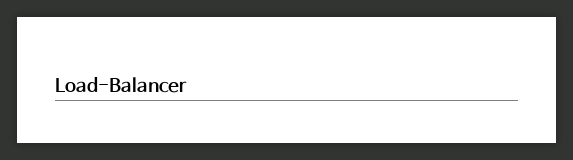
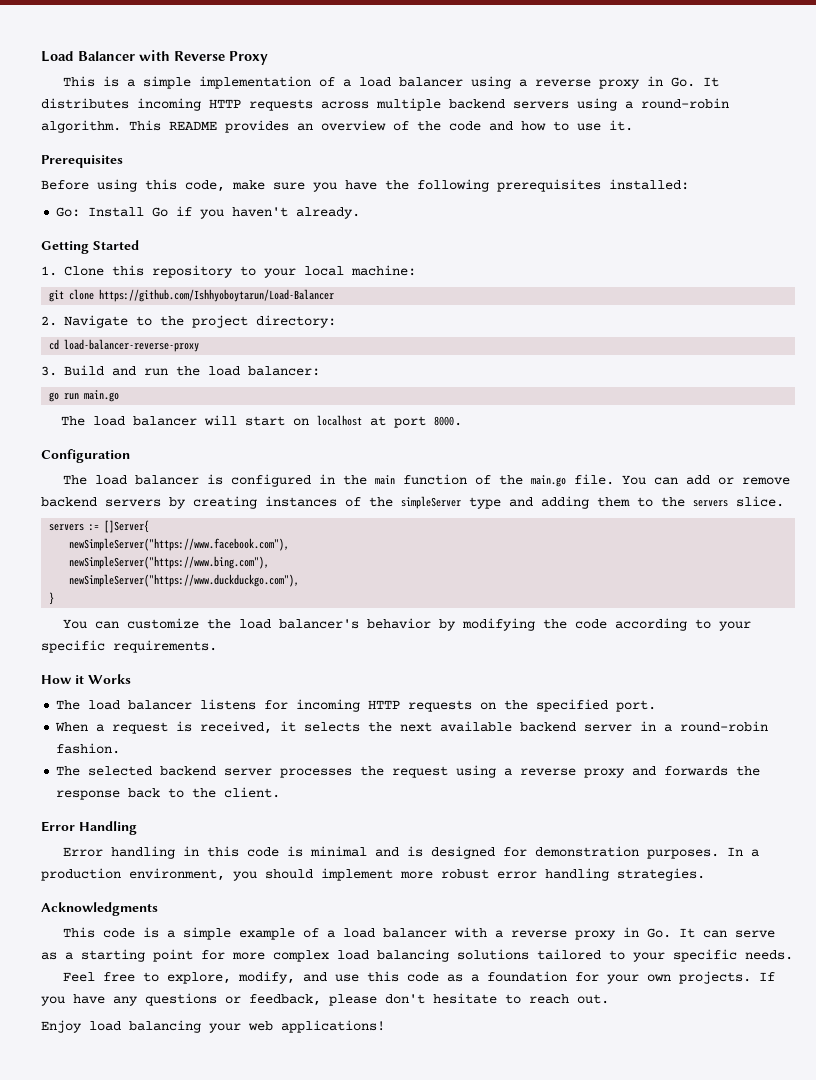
[55,77,187,93] Load-Balancer -> [41,50,268,65] [62,76,719,89] [41,98,729,111] [41,120,633,133] [41,155,123,168] [41,179,689,192] [56,206,361,219] [41,240,139,254] [41,265,416,278] [49,289,335,302] [41,315,336,328] [49,339,200,352] [41,365,320,376] [49,390,120,402] [61,415,463,428] [41,449,130,463] [62,474,790,487] [41,496,784,509] [49,520,150,533] [69,538,290,551] [69,556,270,569] [69,574,300,587] [49,592,55,605] [62,618,751,631] [41,640,217,653] [41,674,131,684] [56,699,657,712] [55,721,769,734] [56,743,121,754] [56,765,761,778] [56,787,281,800] [41,821,137,835] [62,846,759,859] [41,868,705,881] [41,902,158,916] [62,927,775,940] [41,949,793,962] [62,971,775,984] [41,993,609,1006] [41,1020,385,1033] Load Balancer with Reverse Proxy // This is a simple implementation of a load balancer using a reverse proxy in Go. It distributes incoming HTTP requests across multiple backend servers using a round-robin algorithm. This README provides an overview of the code and how to use it. // Prerequisites // Before using this code, make sure you have the following prerequisites installed: // Go: Install Go if you haven't already. // Getting Started // 1. Clone this repository to your local machine: // git clone https://github.com/Ishhyoboytarun/Load-Balancer // 2. Navigate to the project directory: // cd load-balancer-reverse-proxy // 3. Build and run the load balancer: // go run main.go // The load balancer will start on localhost at port 8000. // Configuration // The load balancer is configured in the main function of the main.go file. You can add or remove backend servers by creating instances of the simpleServer type and adding them to the servers slice. // servers := []Server{ // newSimpleServer("https://www.facebook.com"), // newSimpleServer("https://www.bing.com"), // newSimpleServer("https://www.duckduckgo.com"), // } // You can customize the load balancer's behavior by modifying the code according to your specific requirements. // How it Works // The load balancer listens for incoming HTTP requests on the specified port. // When a request is received, it selects the next available backend server in a round-robin fashion. // The selected backend server processes the request using a reverse proxy and forwards the response back to the client. // Error Handling // Error handling in this code is minimal and is designed for demonstration purposes. In a production environment, you should implement more robust error handling strategies. // Acknowledgments // This code is a simple example of a load balancer with a reverse proxy in Go. It can serve as a starting point for more complex load balancing solutions tailored to your specific needs. // Feel free to explore, modify, and use this code as a foundation for your own projects. If you have any questions or feedback, please don't hesitate to reach out. // Enjoy load balancing your web applications!

